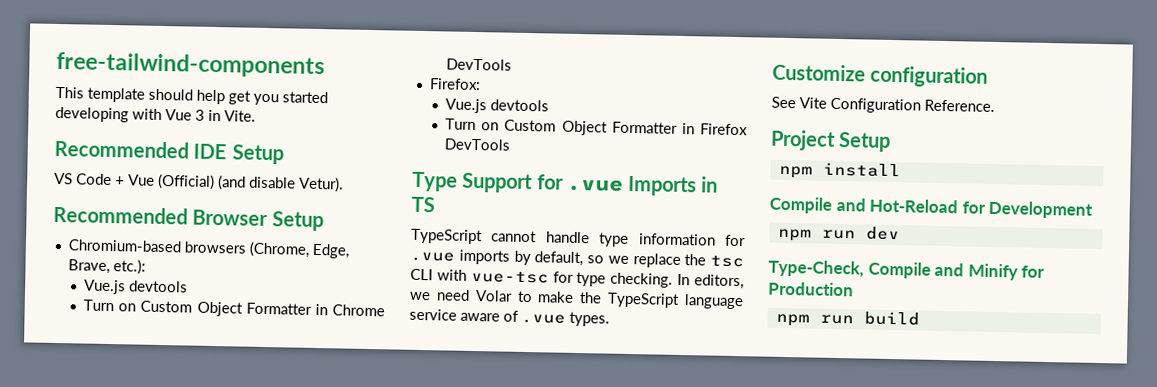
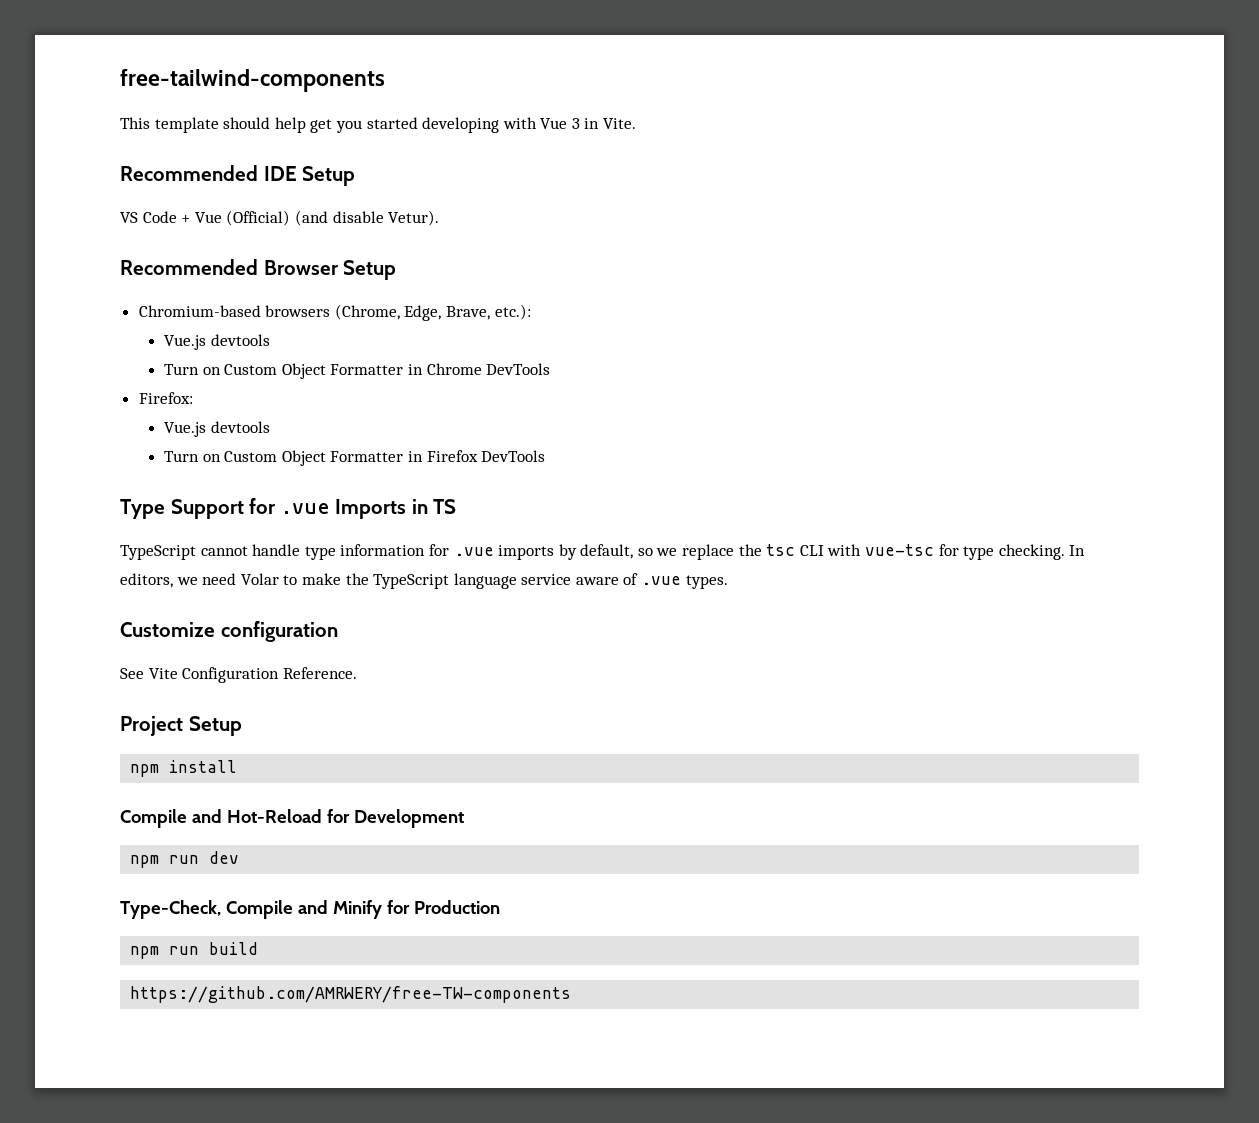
(920, 318) none -> [130,986,572,1003] // https://github.com/AMRWERY/free-TW-components

